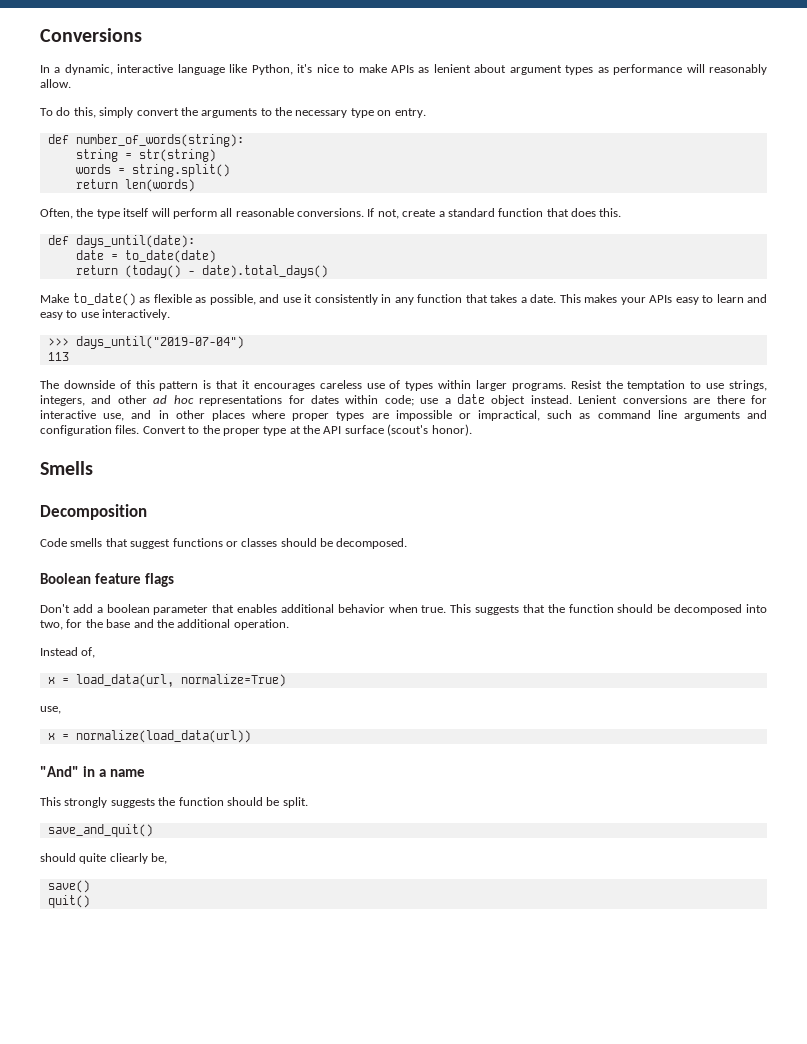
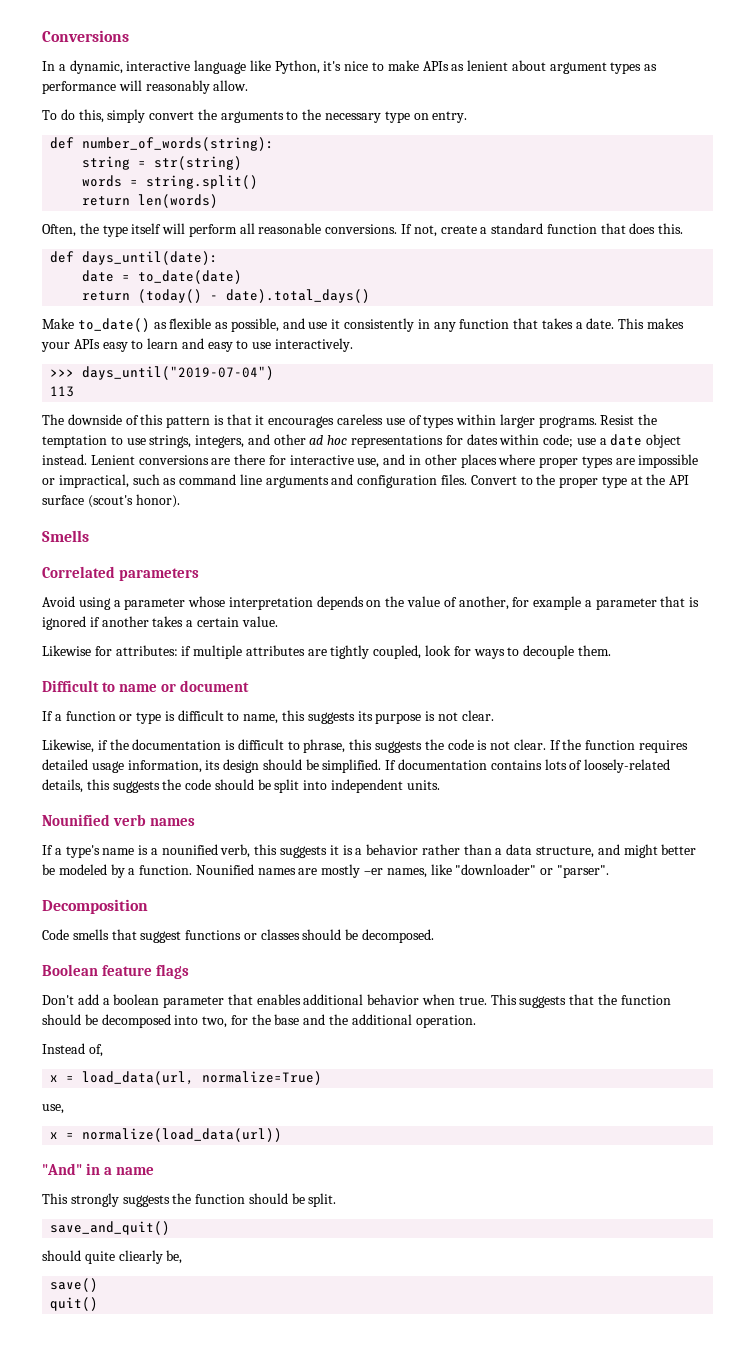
(93, 468) none -> [42,566,199,581] [42,596,700,610] [42,616,278,630] [42,645,611,659] [42,680,249,692] [42,710,494,724] [42,739,689,753] [42,759,671,773] [42,779,440,793] [42,814,195,826] [42,844,697,858] [42,864,609,878] // Correlated parameters // Avoid using a parameter whose interpretation depends on the value of another, for example a parameter that is ignored if another takes a certain value. // Likewise for attributes: if multiple attributes are tightly coupled, look for ways to decouple them. // Difficult to name or document // If a function or type is difficult to name, this suggests its purpose is not clear. // Likewise, if the documentation is difficult to phrase, this suggests the code is not clear. If the function requires detailed usage information, its design should be simplified. If documentation contains lots of loosely-related details, this suggests the code should be split into independent units. // Nounified verb names // If a type's name is a nounified verb, this suggests it is a behavior rather than a data structure, and might better be modeled by a function. Nounified names are mostly –er names, like "downloader" or "parser".

